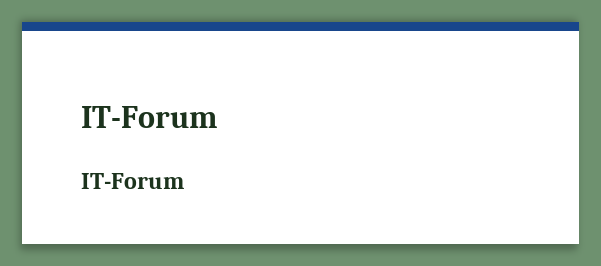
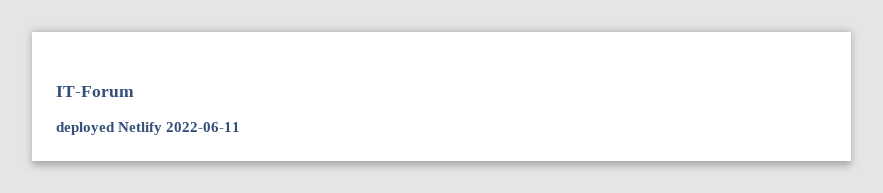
[81,173,184,189] IT-Forum -> [56,122,241,135] deployed Netlify 2022-06-11

